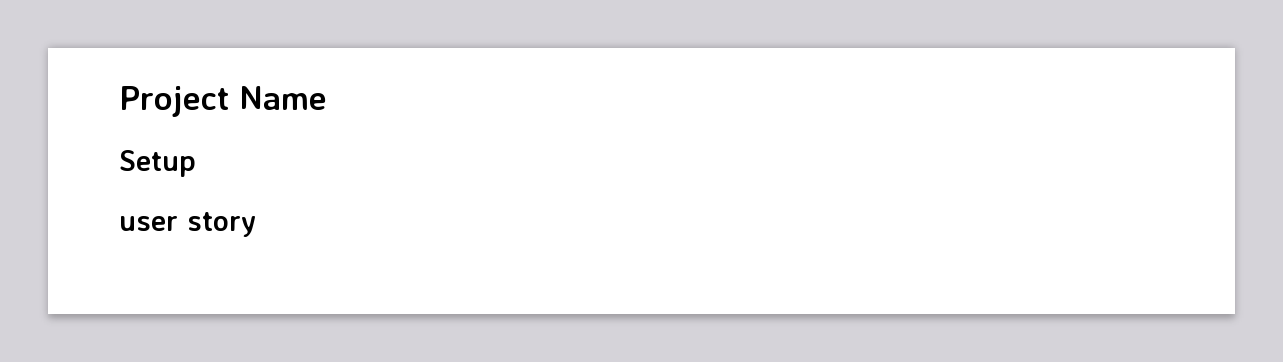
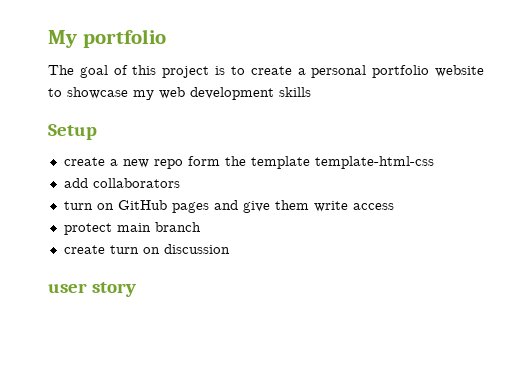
[119,86,327,117] [119,150,196,177] Project Name // Setup -> [48,29,166,48] [48,65,484,78] [48,87,311,100] [48,124,97,140] [63,156,434,169] [63,178,180,188] [63,200,394,213] [63,222,201,235] [63,244,230,254] My portfolio // The goal of this project is to create a personal portfolio website to showcase my web development skills // Setup // create a new repo form the template template-html-css // add collaborators // turn on GitHub pages and give them write access // protect main branch // create turn on discussion

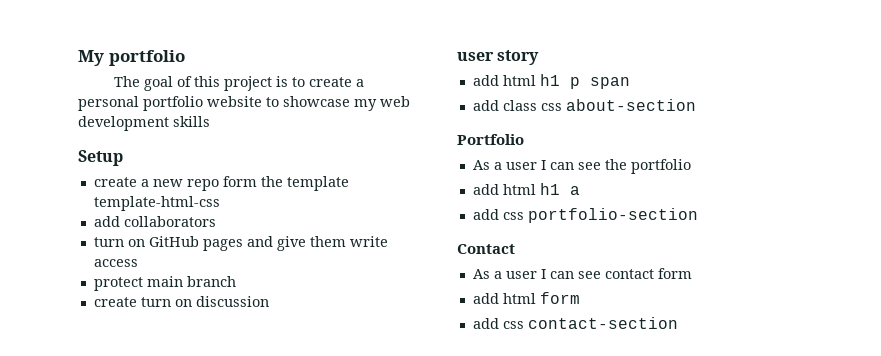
(136, 289) none -> [472,74,630,89] [472,99,696,111] [457,134,524,145] [472,159,691,174] [472,183,580,195] [472,208,698,223] [457,244,515,254] [472,268,692,279] [472,292,580,304] [472,317,678,329] // add html h1 p span // add class css about-section // Portfolio // As a user I can see the portfolio // add html h1 a // add css portfolio-section // Contact // As a user I can see contact form // add html form // add css contact-section

